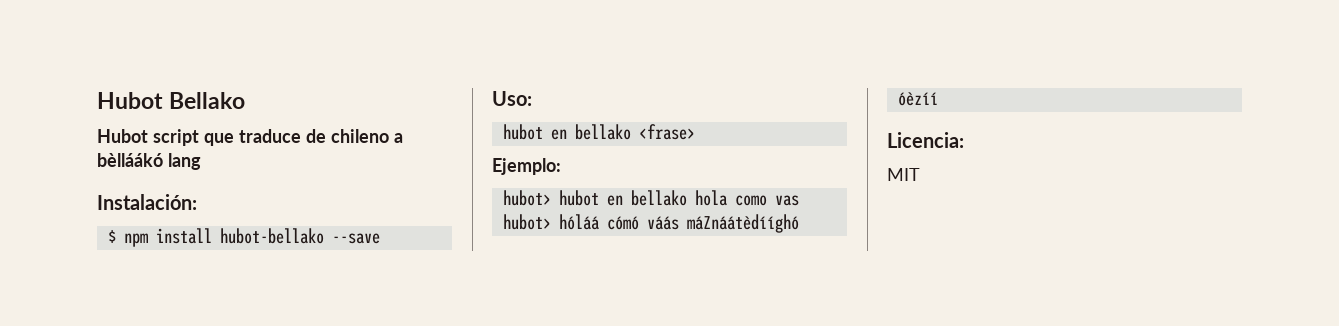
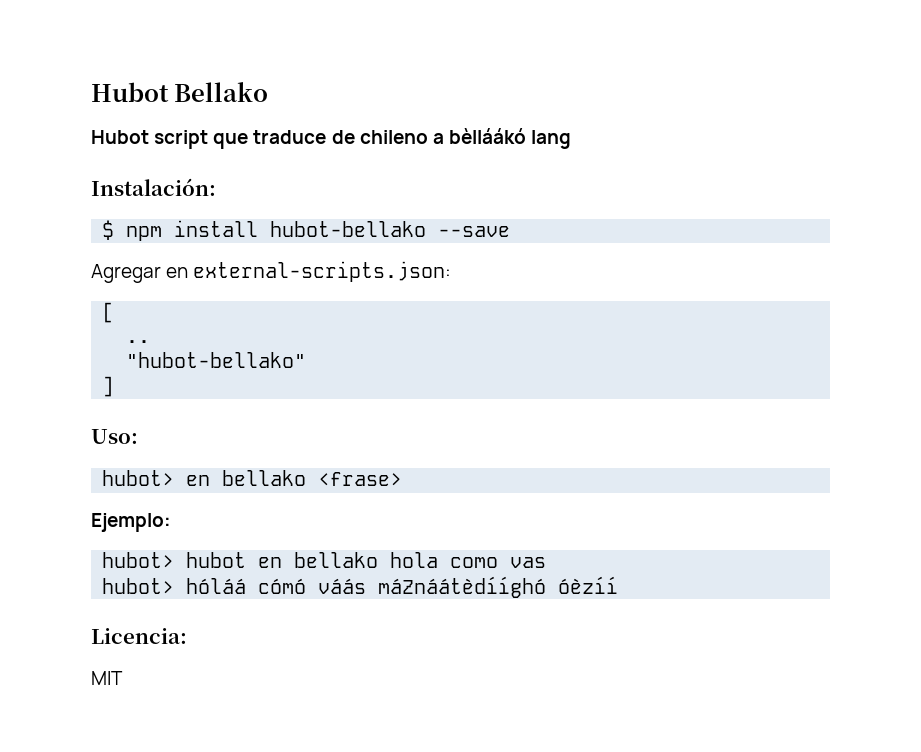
(380, 238) none -> [91,261,452,283] [102,302,115,323] [126,340,151,343] [126,352,307,368] [102,376,115,397] // Agregar en external-scripts.json: // [ // .. // "hubot-bellako" // ]
[502,124,543,140] hubot -> [102,470,175,486] hubot>

